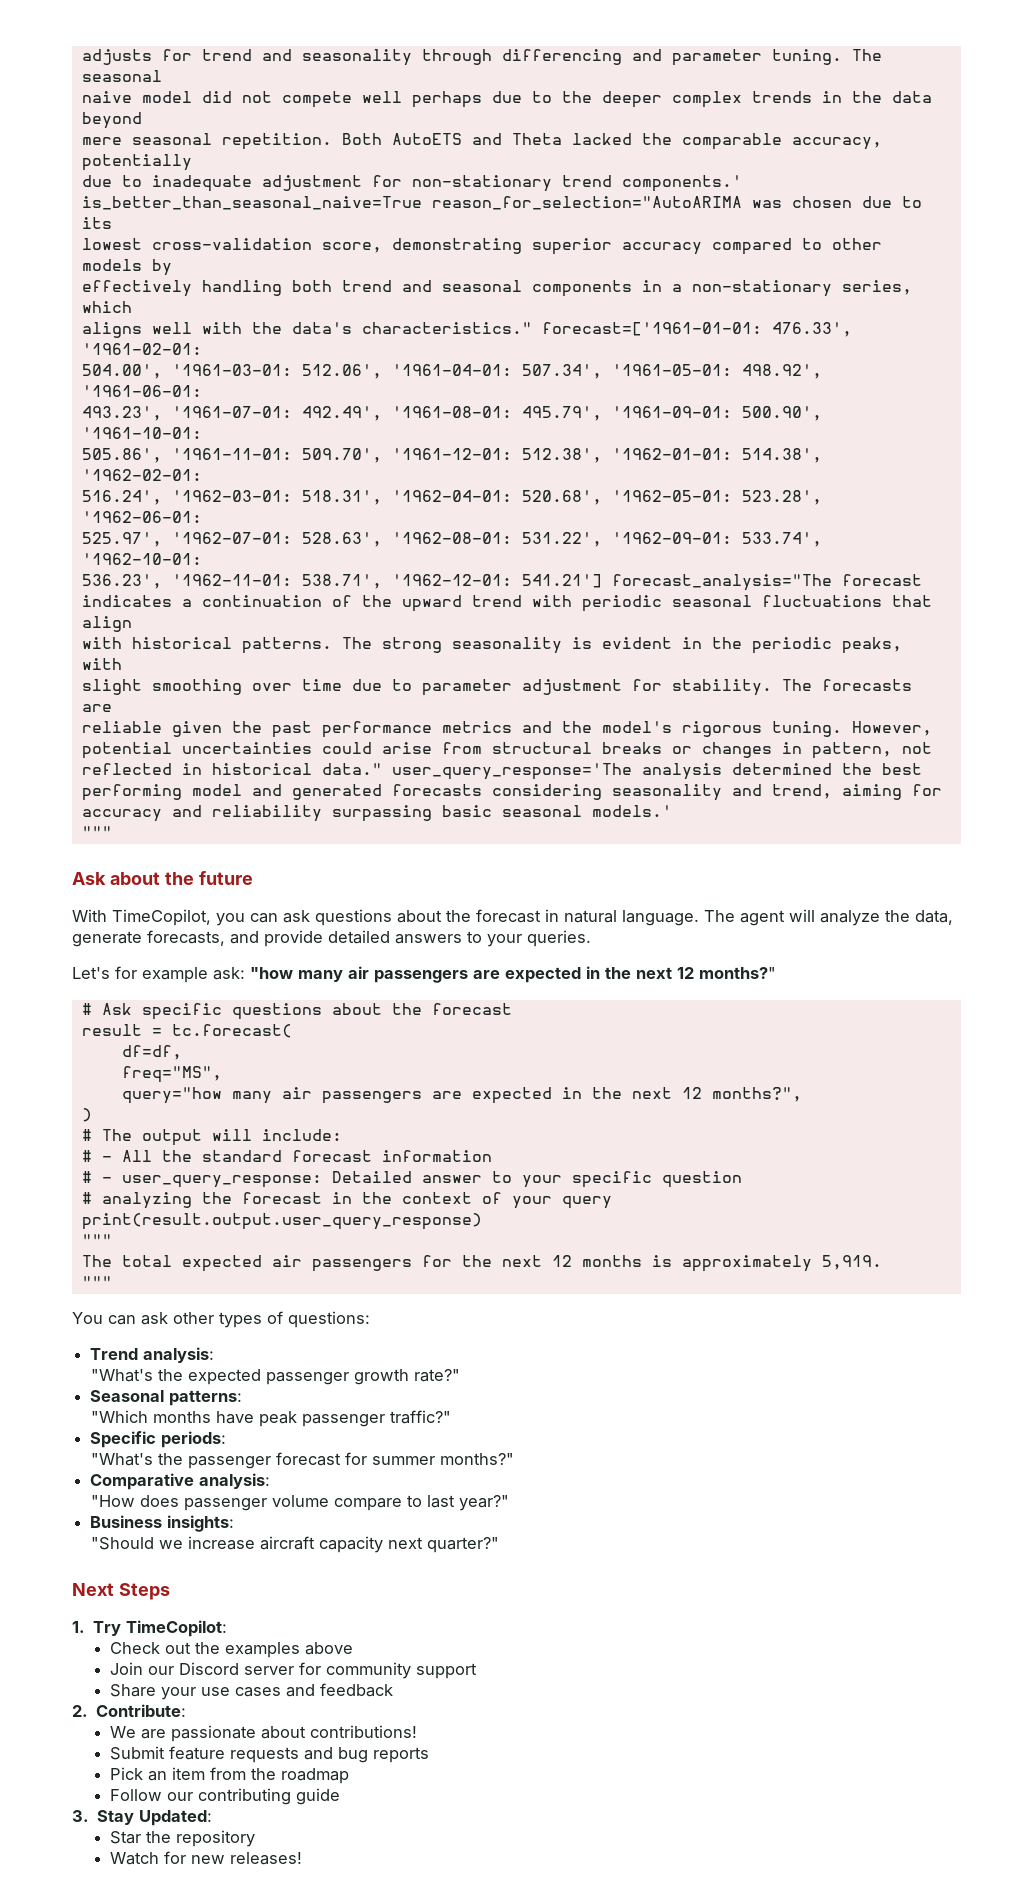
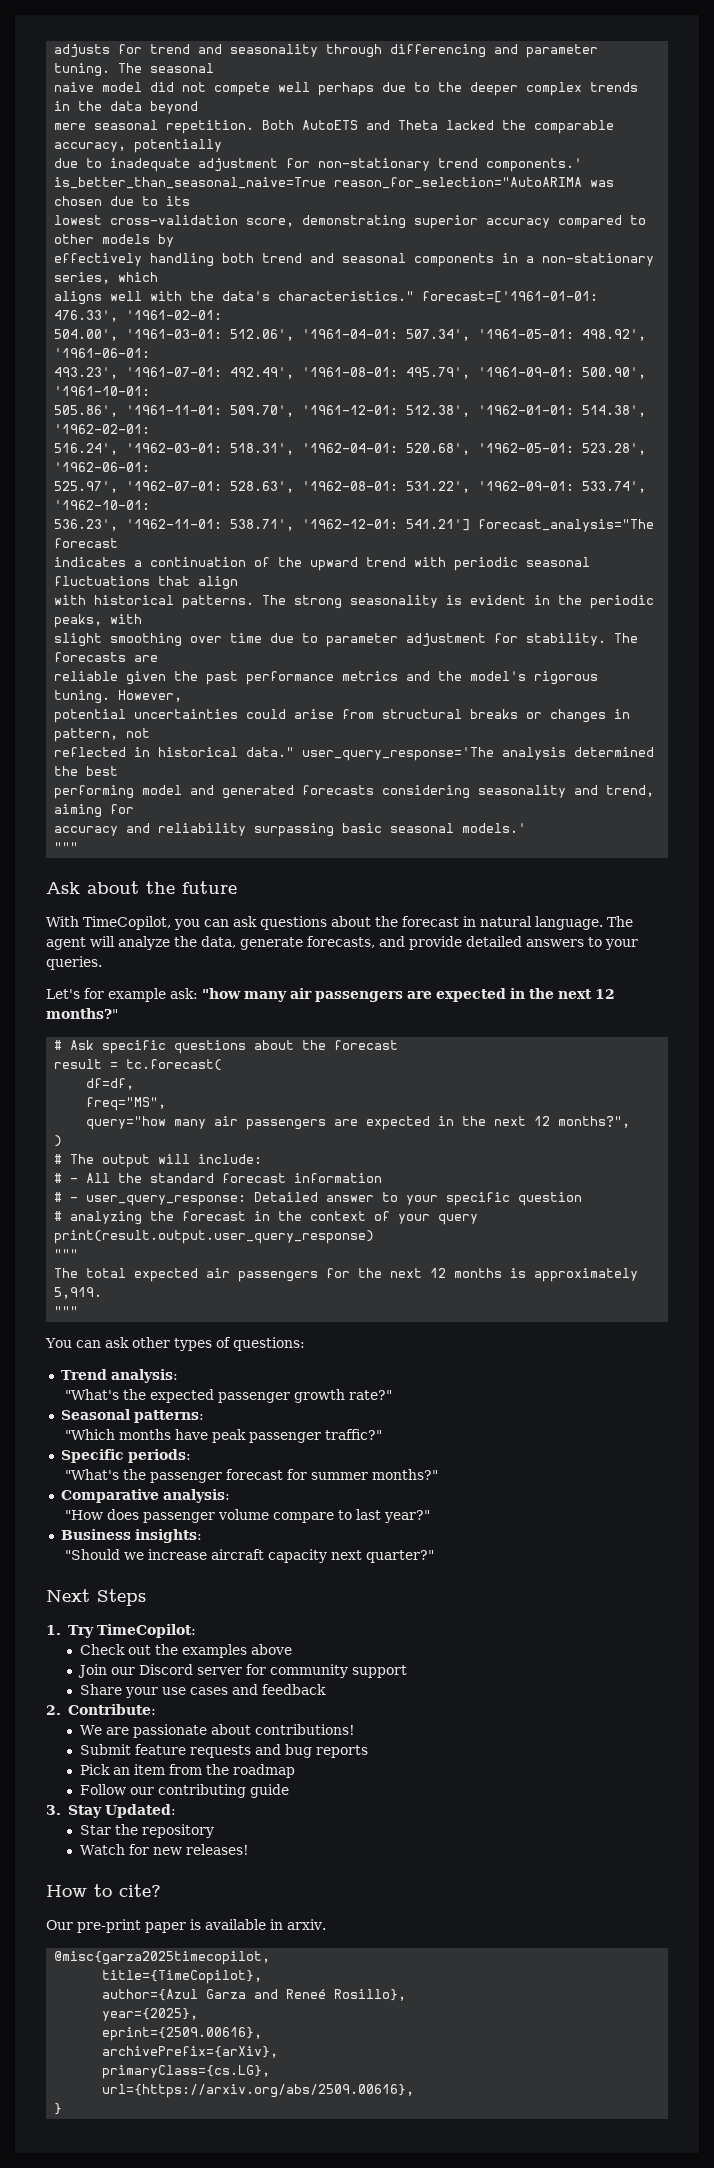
(302, 1858) none -> [46,1884,161,1897] [46,1919,326,1933] [54,1951,271,1965] [102,1970,263,1984] [102,1989,407,2001] [102,2008,199,2021] [102,2027,263,2041] [102,2046,279,2058] [102,2065,271,2079] [102,2084,415,2098] [54,2103,63,2115] // How to cite? // Our pre-print paper is available in arxiv. // @misc{garza2025timecopilot, // title={TimeCopilot}, // author={Azul Garza and Reneé Rosillo}, // year={2025}, // eprint={2509.00616}, // archivePrefix={arXiv}, // primaryClass={cs.LG}, // url={https://arxiv.org/abs/2509.00616}, // }

